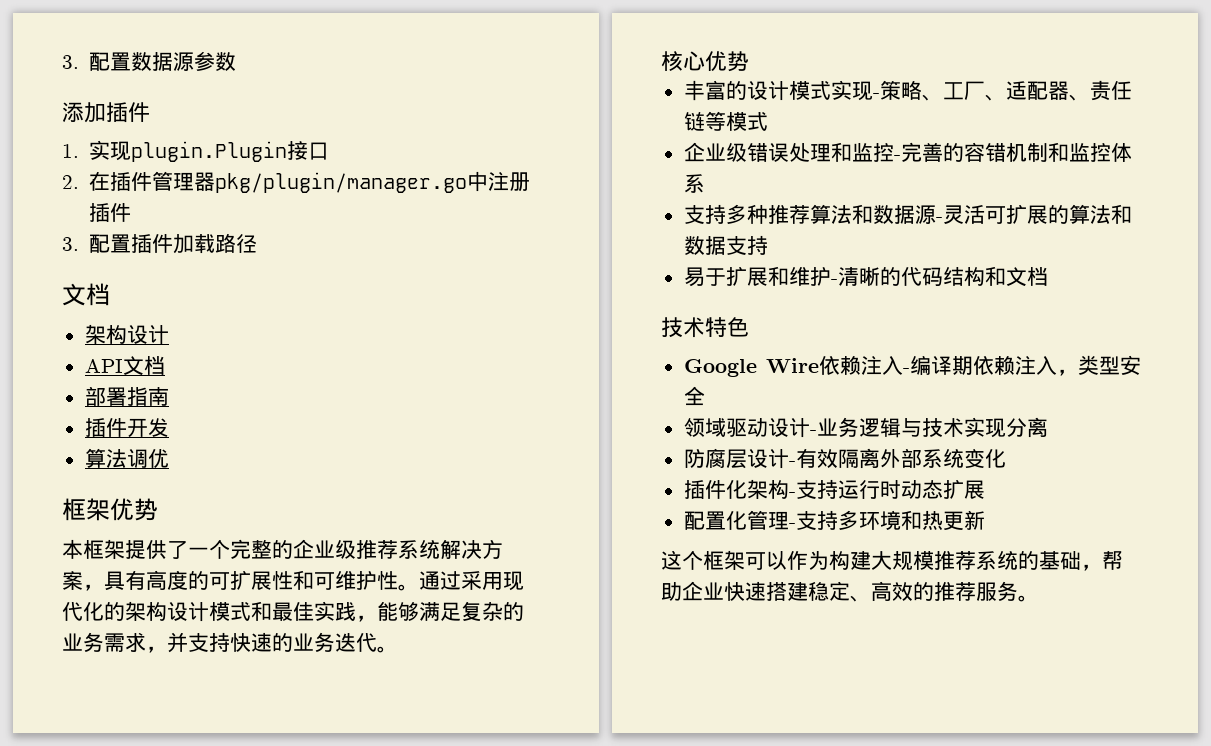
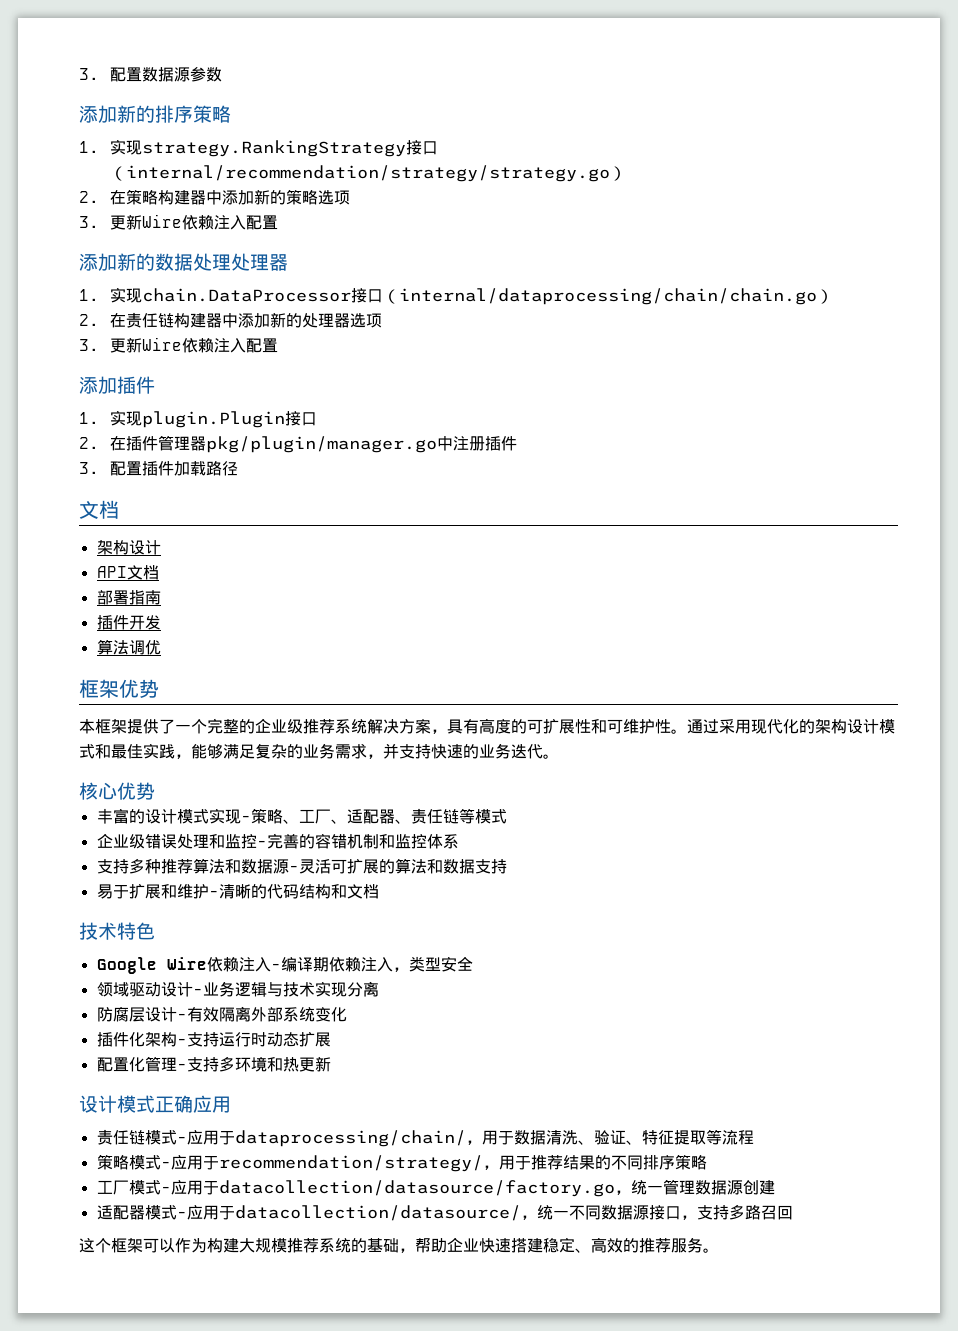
(237, 61) none -> [79,105,231,123] [79,139,439,157] [110,165,627,182] [79,189,351,205] [79,214,279,230] [79,253,288,271] [79,287,834,305] [79,312,383,328] [79,337,279,353] // 添加新的排序策略 // 1.实现strategy.RankingStrategy接口（internal/recommendation/strategy/strategy.go） // 2.在策略构建器中添加新的策略选项 // 3.更新Wire依赖注入配置 // 添加新的数据处理处理器 // 1.实现chain.DataProcessor接口（internal/dataprocessing/chain/chain.go） // 2.在责任链构建器中添加新的处理器选项 // 3.更新Wire依赖注入配置
(985, 520) none -> [79,1095,231,1113] [96,1129,754,1147] [96,1154,707,1172] [96,1179,775,1197] [96,1204,793,1221] // 设计模式正确应用 // 责任链模式-应用于dataprocessing/chain/，用于数据清洗、验证、特征提取等流程 // 策略模式-应用于recommendation/strategy/，用于推荐结果的不同排序策略 // 工厂模式-应用于datacollection/datasource/factory.go，统一管理数据源创建 // 适配器模式-应用于datacollection/datasource/，统一不同数据源接口，支持多路召回

